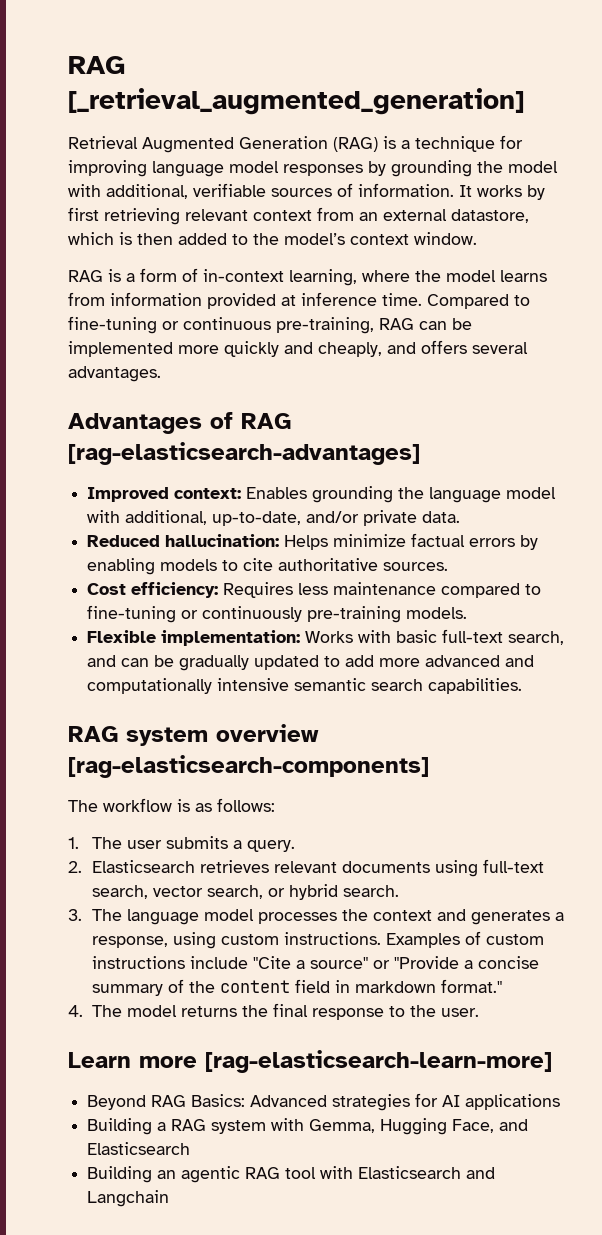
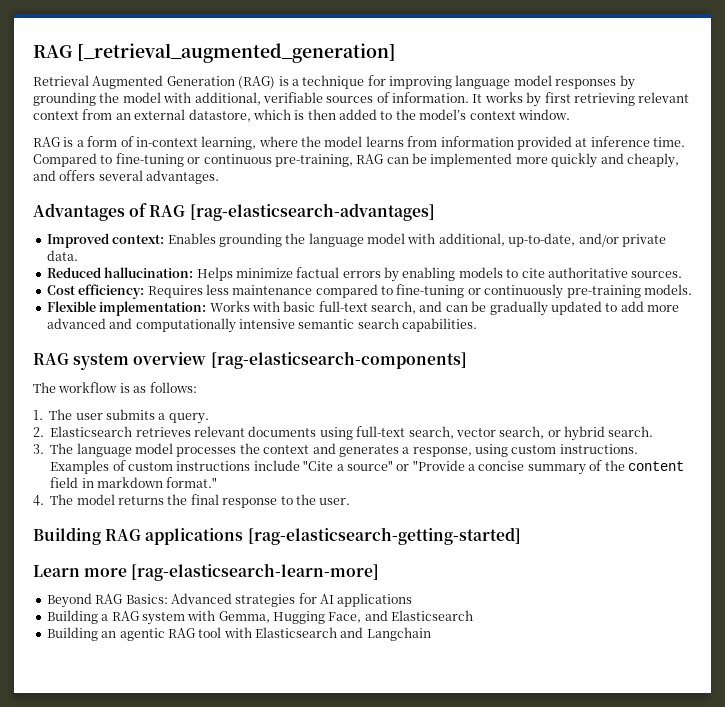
(479, 1012) none -> [33,527,521,545] // Building RAG applications [rag-elasticsearch-getting-started]

